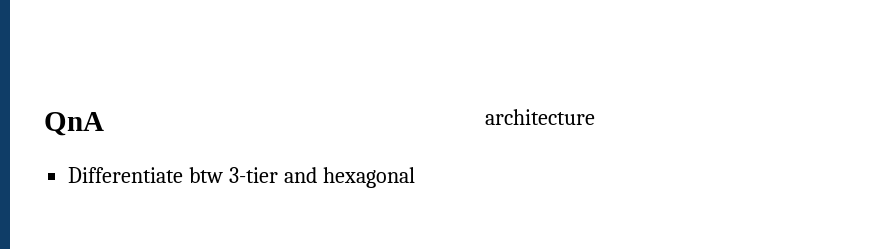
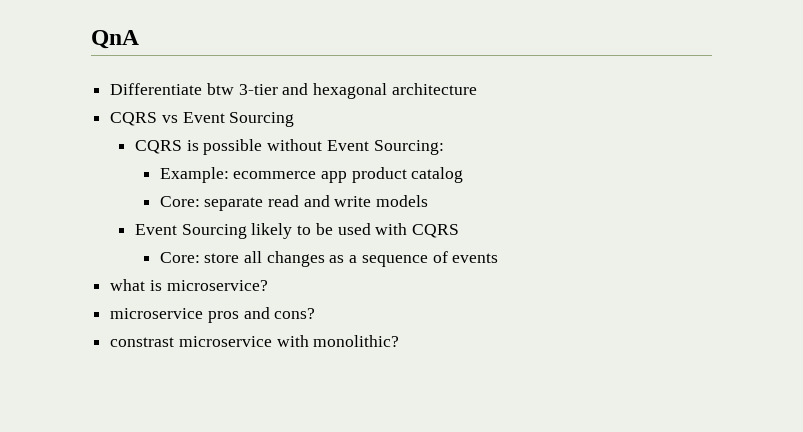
(596, 117) none -> [110,112,295,127] [134,139,444,155] [159,167,464,183] [159,195,429,211] [134,223,459,239] [159,251,499,267] [110,279,268,291] [110,307,316,323] [110,335,400,347] // CQRS vs Event Sourcing // CQRS is possible without Event Sourcing: // Example: ecommerce app product catalog // Core: separate read and write models // Event Sourcing likely to be used with CQRS // Core: store all changes as a sequence of events // what is microservice? // microservice pros and cons? // constrast microservice with monolithic?

